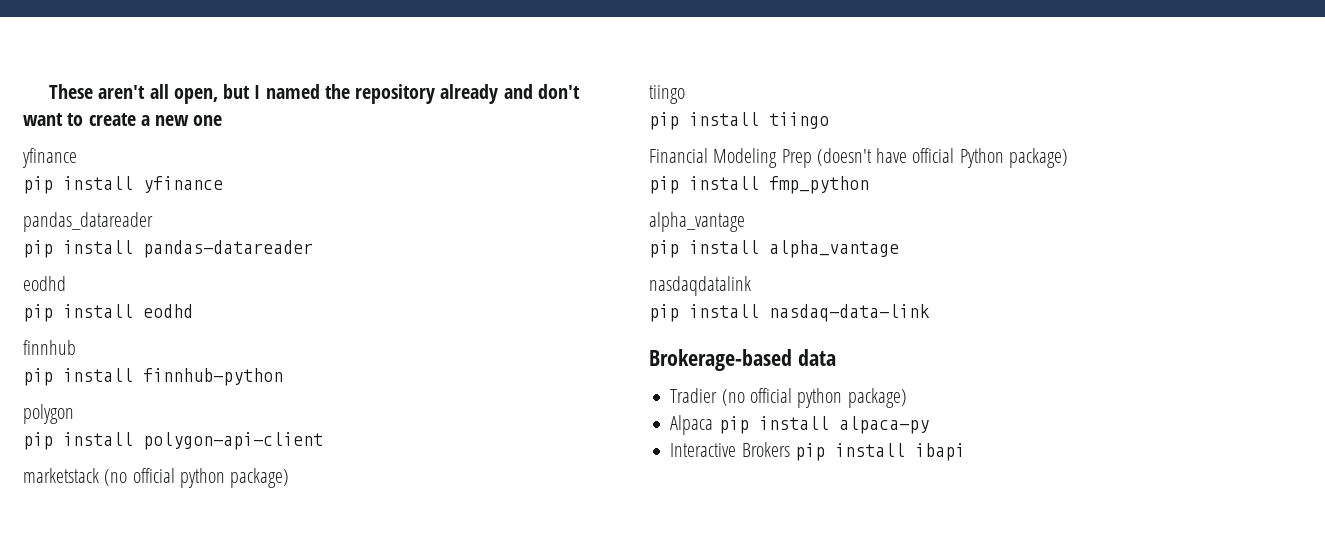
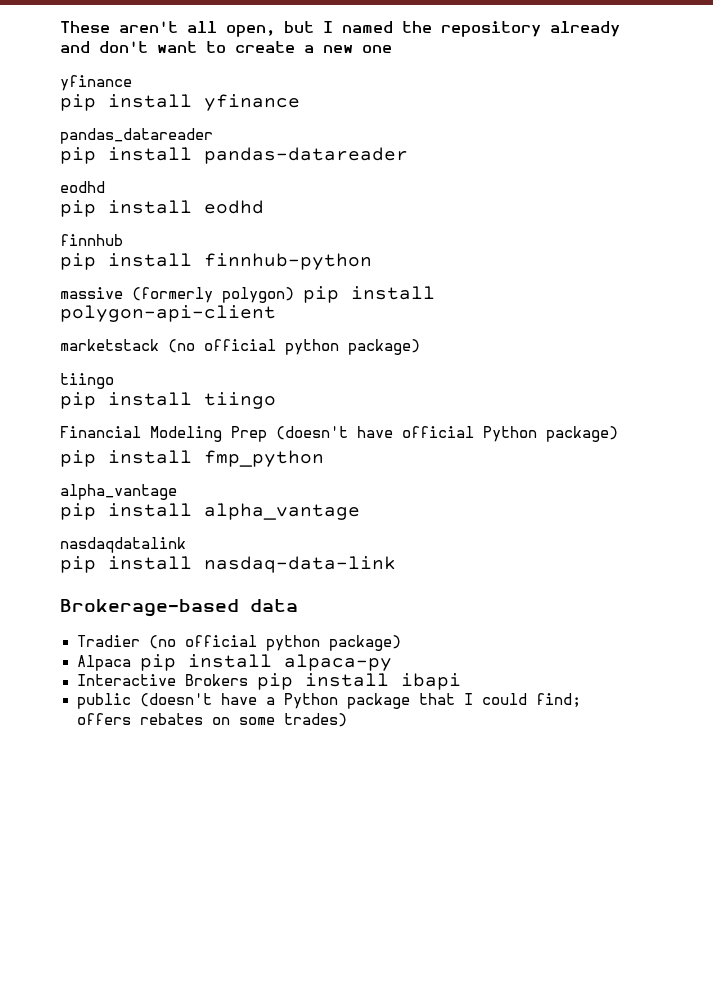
[23,404,74,424] polygon // -> [60,287,294,303] massive (formerly polygon)
(965, 452) none -> [76,693,581,709] [76,713,347,727] // public (doesn't have a Python package that I could find; offers rebates on some trades)

